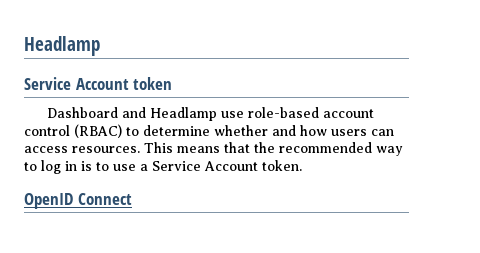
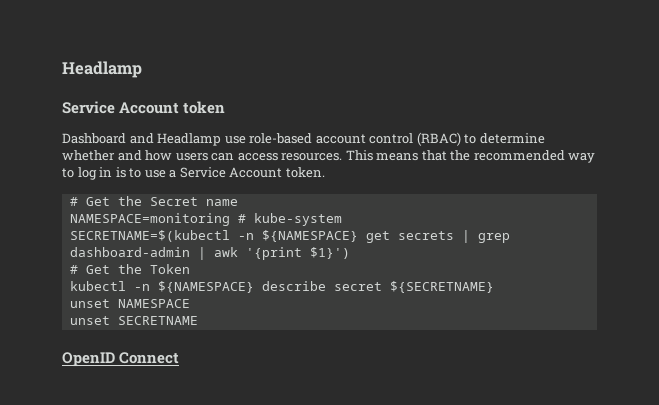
(302, 165) none -> [69,196,238,206] [69,213,342,226] [69,230,510,243] [69,247,350,260] [69,264,190,274] [69,281,494,293] [69,299,190,308] [69,316,198,325] // # Get the Secret name // NAMESPACE=monitoring # kube-system // SECRETNAME=$(kubectl -n ${NAMESPACE} get secrets | grep dashboard-admin | awk '{print $1}') // # Get the Token // kubectl -n ${NAMESPACE} describe secret ${SECRETNAME} // unset NAMESPACE // unset SECRETNAME

